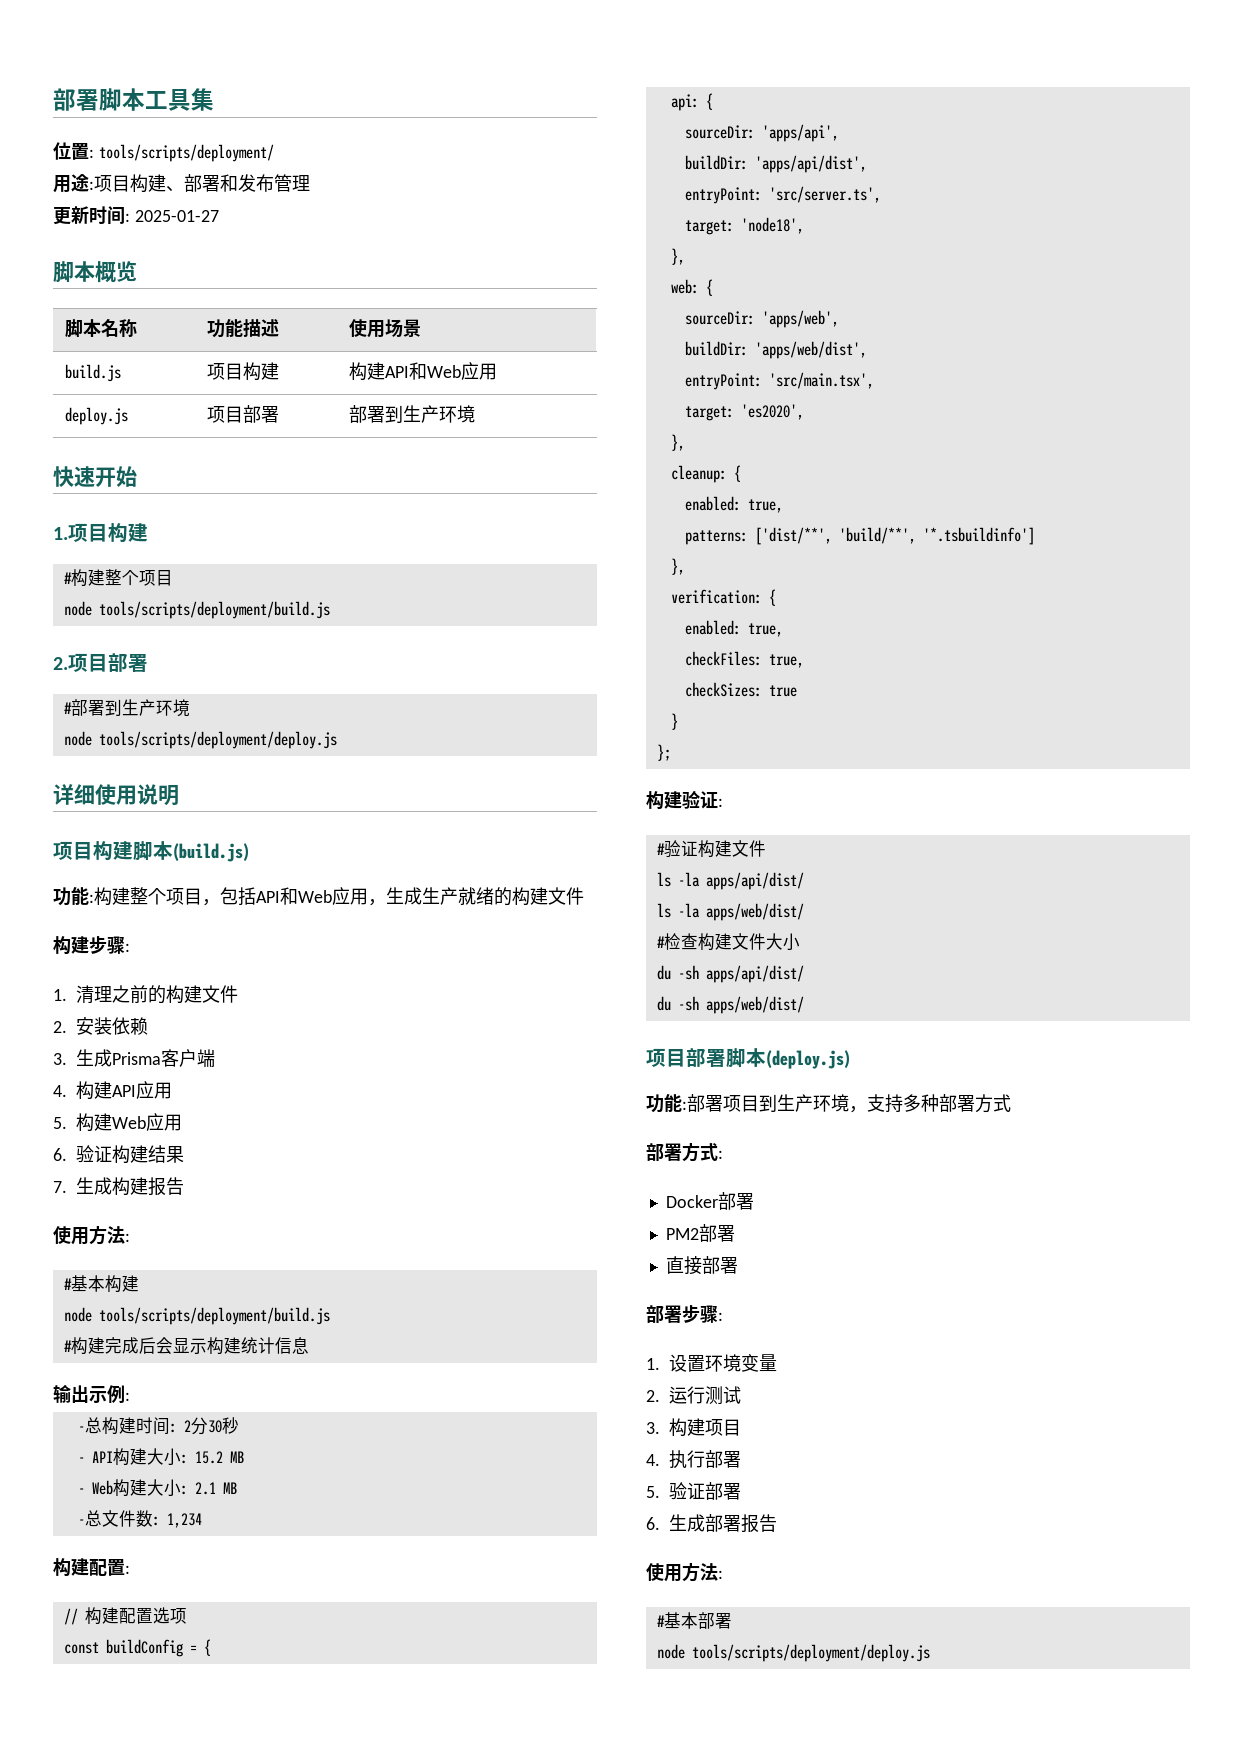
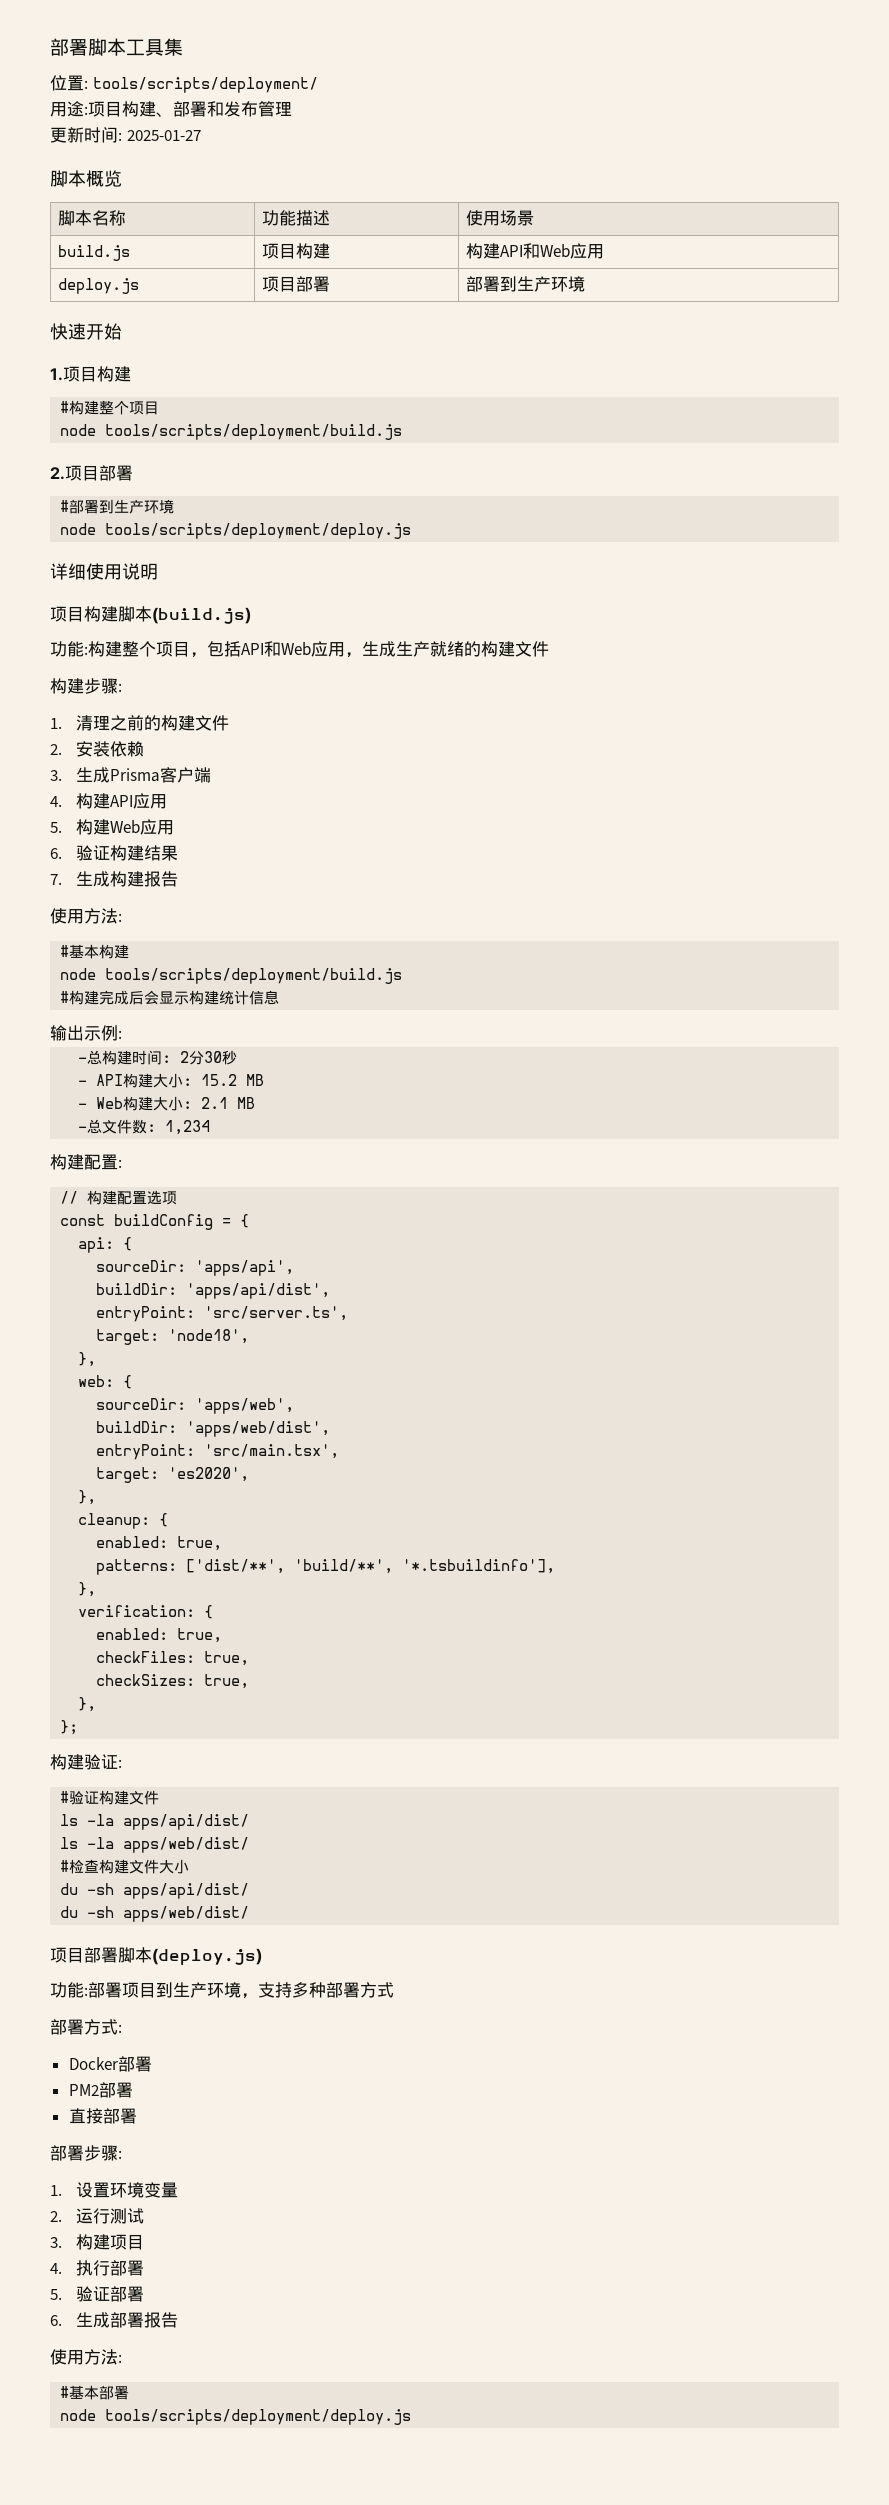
[922,527,1035,545] '*.tsbuildinfo'] -> [402,1559,556,1574] '*.tsbuildinfo'],
[768,685,797,697] [670,713,678,730] true // } -> [204,1674,250,1689] [78,1697,97,1712] true, // },

